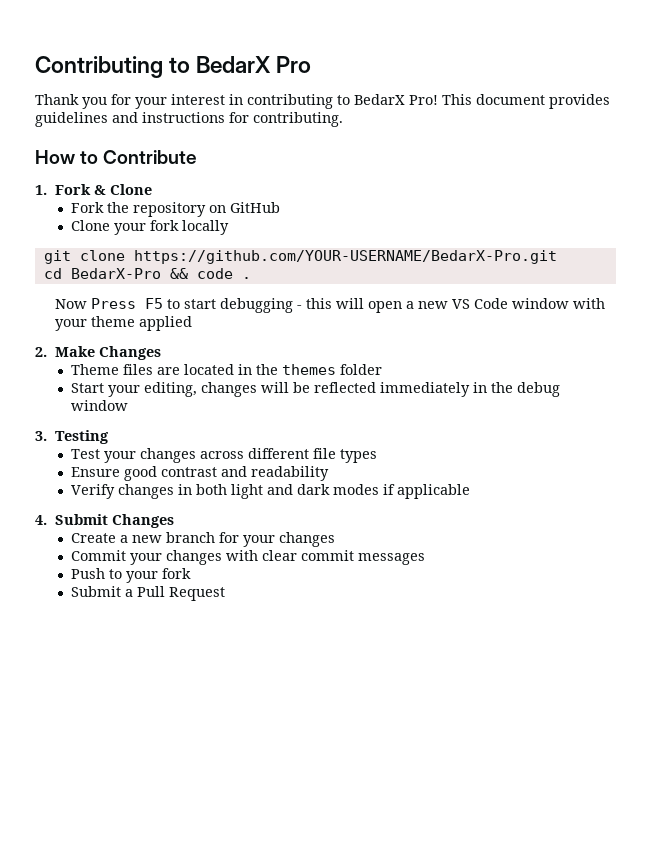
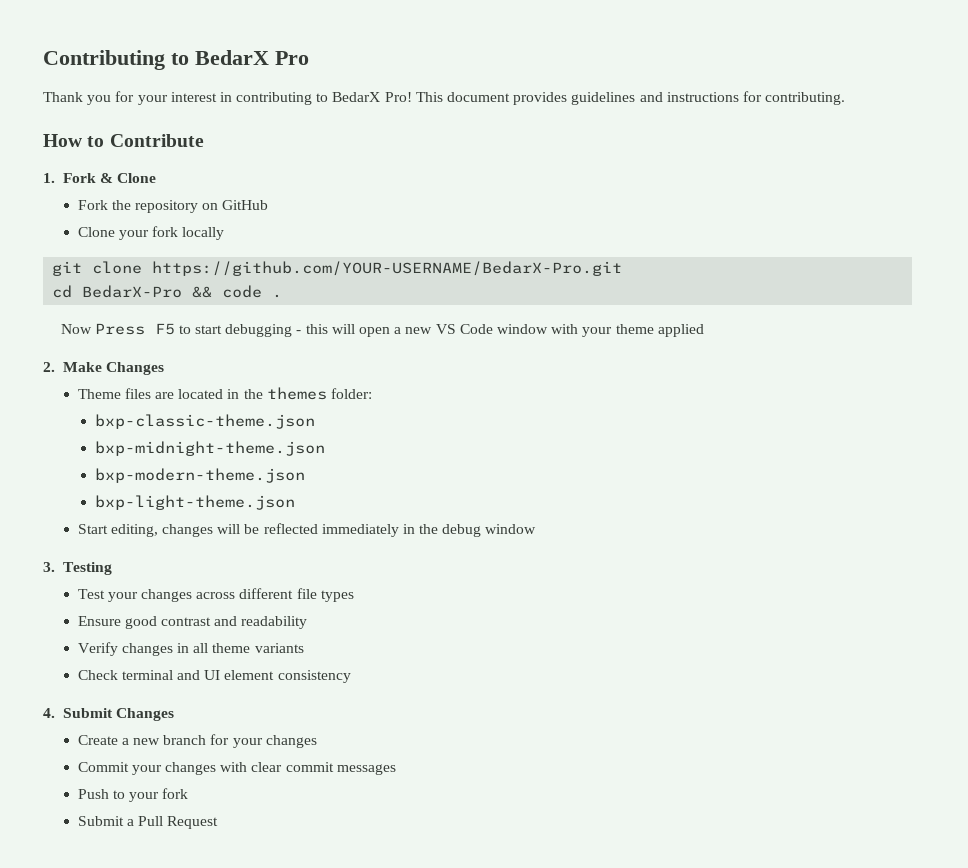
[340,364,383,375] folder -> [330,388,372,399] [95,414,316,429] [95,441,326,456] [95,468,306,483] [95,495,296,510] folder: // bxp-classic-theme.json // bxp-midnight-theme.json // bxp-modern-theme.json // bxp-light-theme.json
[108,385,141,397] your -> (108, 529) none
[196,484,471,499] both light and dark modes if applicable -> [193,643,304,653] [77,670,351,683] all theme variants // Check terminal and UI element consistency

